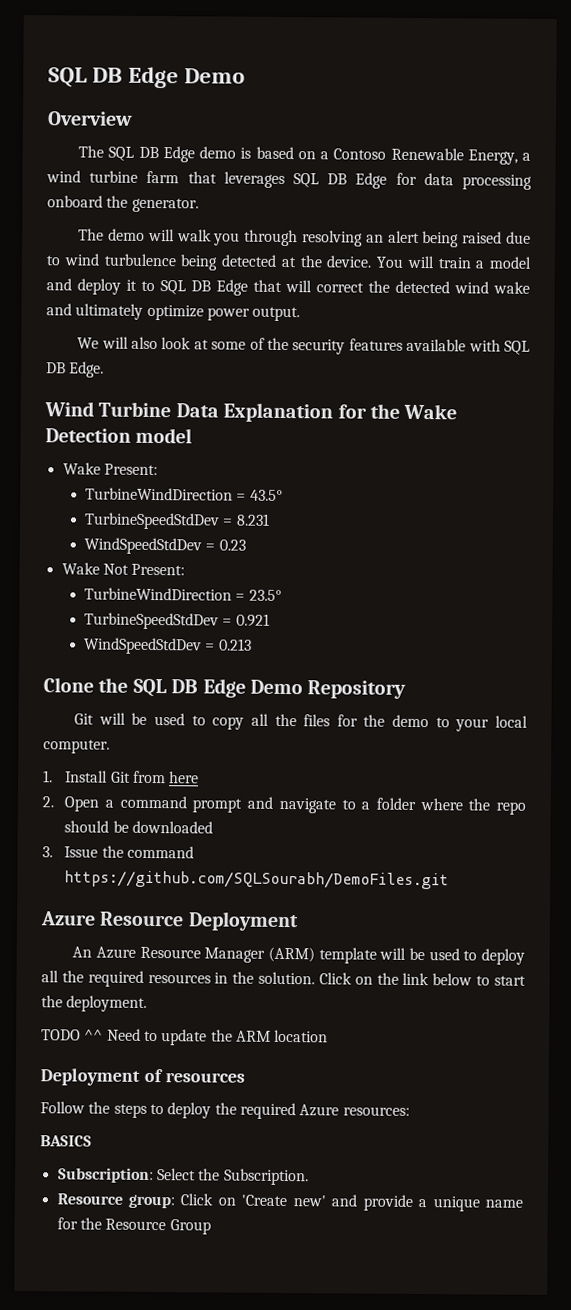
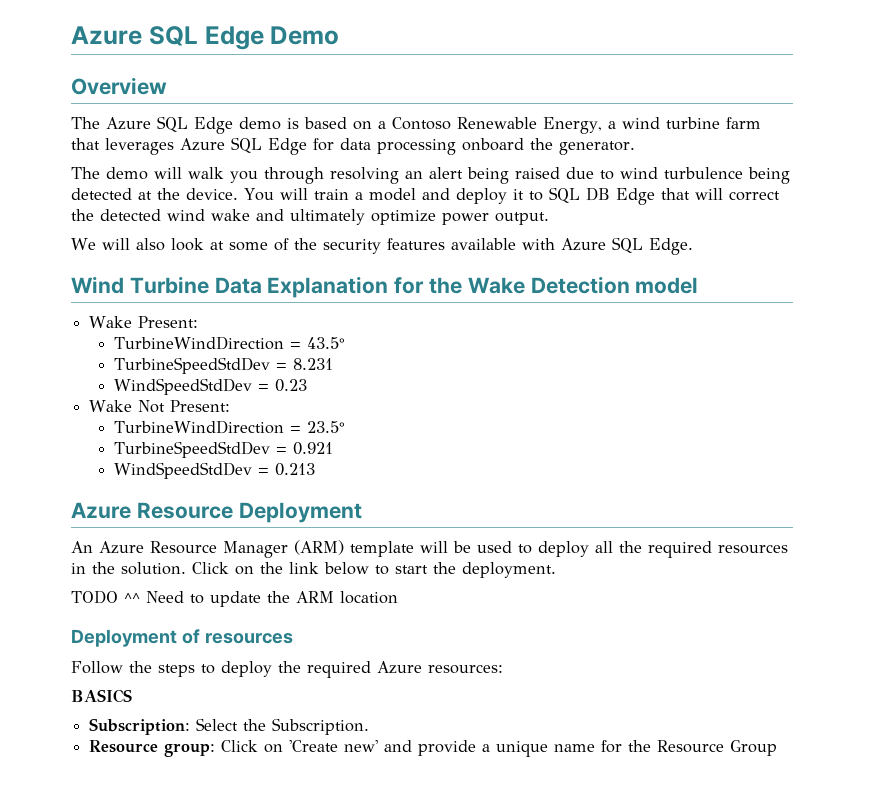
[48,67,124,88] SQL DB -> [71,26,198,46] Azure SQL
[108,146,159,161] SQL DB -> [106,116,188,132] Azure SQL
[293,173,348,188] SQL DB -> [180,137,262,153] Azure SQL
[503,340,530,355] [46,362,66,374] SQL DB -> [560,237,643,253] Azure SQL
[43,677,407,699] [74,712,528,732] [43,739,110,754] [43,770,200,784] [42,795,526,815] [64,820,213,834] [42,845,194,859] [64,870,450,890] // Clone the SQL DB Edge Demo Repository // Git will be used to copy all the files for the demo to your local computer. // 1. Install Git from here // 2. Open a command prompt and navigate to a folder where the repo should be downloaded // 3. Issue the command https://github.com/SQLSourabh/DemoFiles.git -> (315, 469) none

